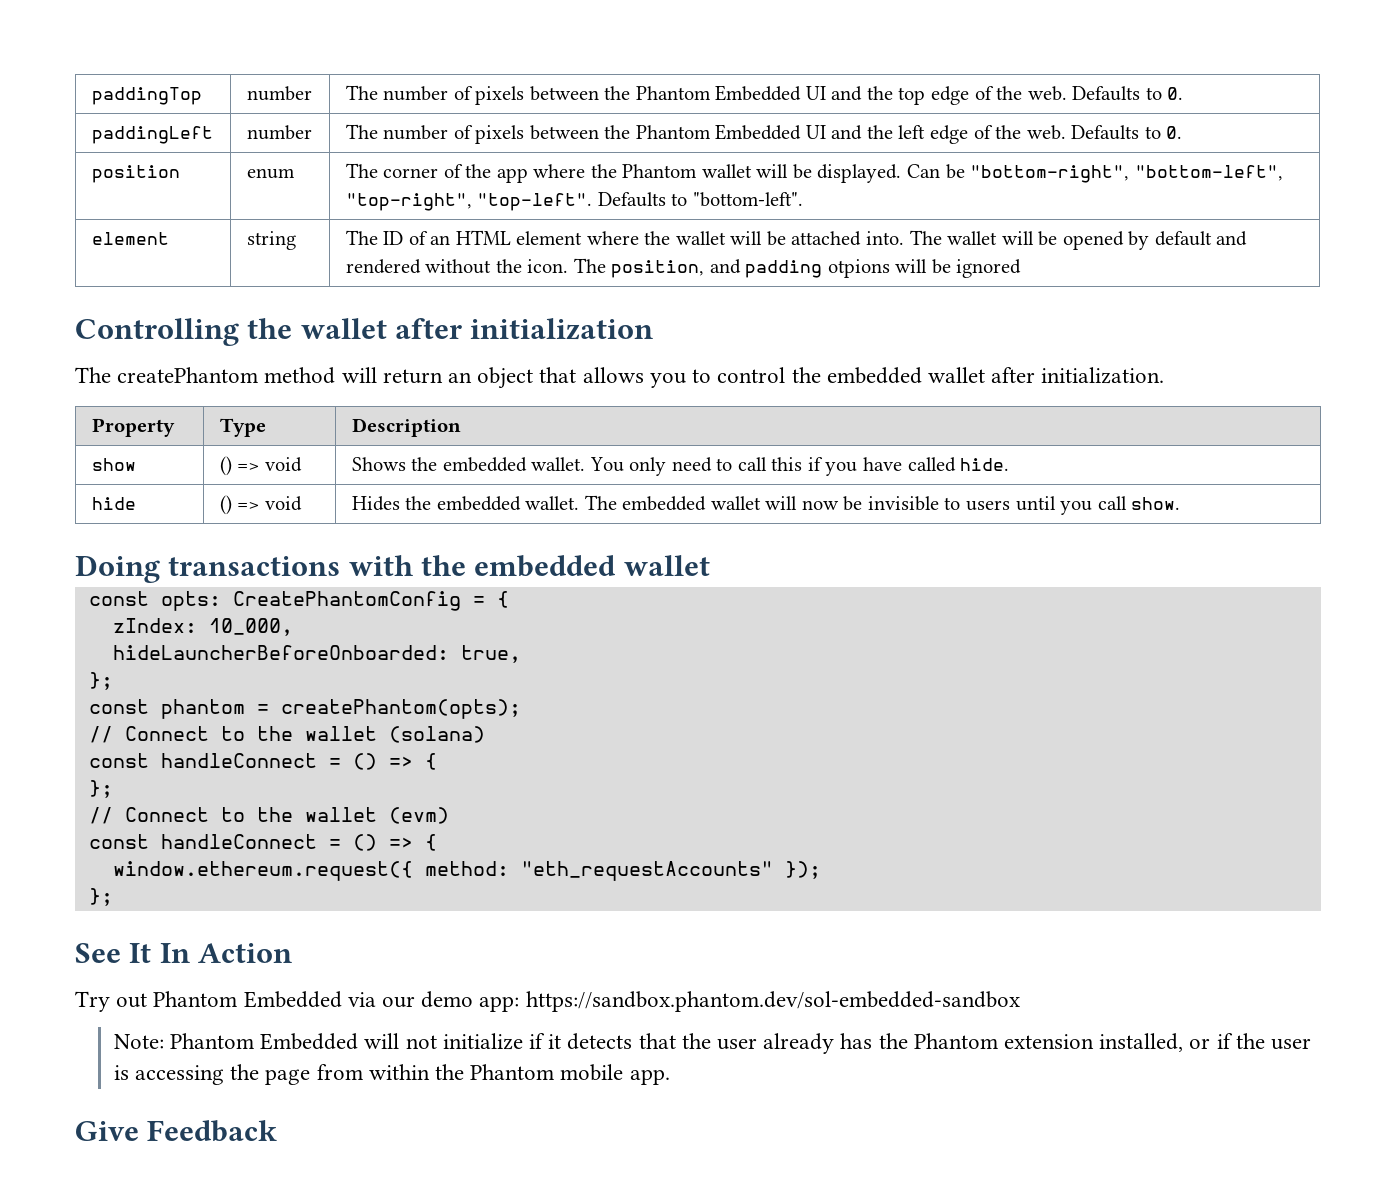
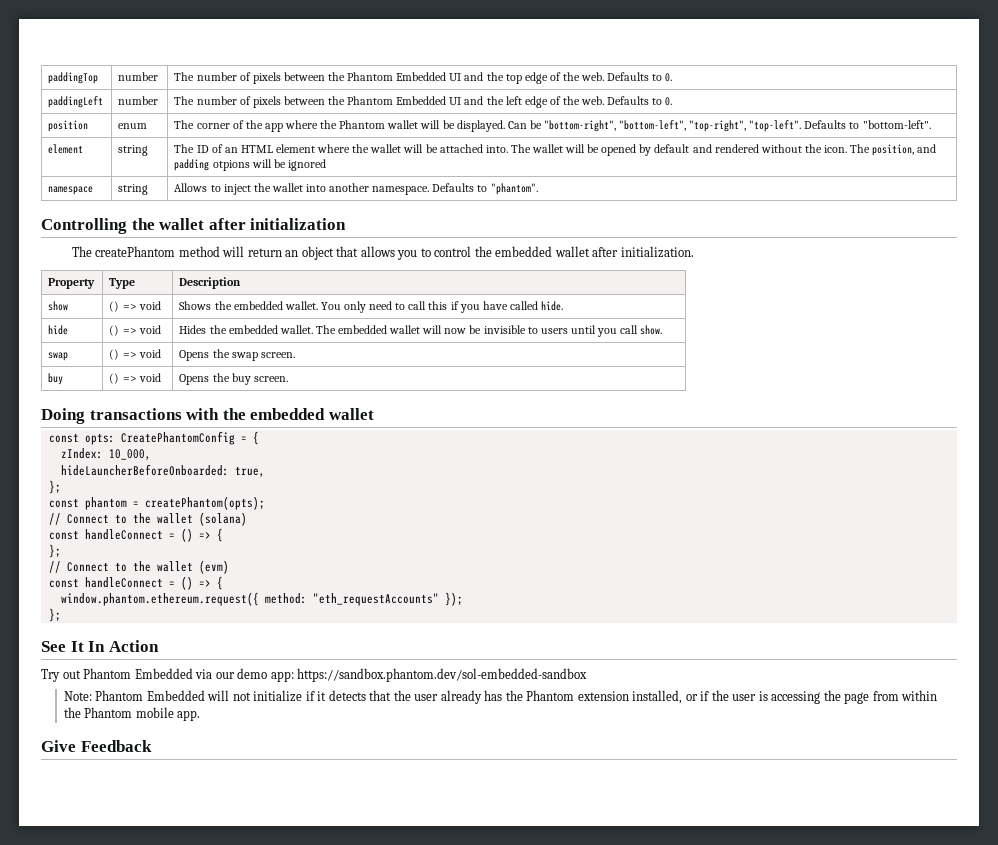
(1022, 268) none -> [48,186,94,195] [118,184,149,195] [174,183,538,195] // namespace | string | Allows to inject the wallet into another namespace. Defaults to "phantom".
(1181, 503) none -> [48,352,69,361] [109,349,161,360] [179,349,295,361] [48,373,64,385] [109,373,161,384] [179,373,288,385] // swap | () => void | Opens the swap screen. // buy | () => void | Opens the buy screen.
[112,861,413,881] window.ethereum.request({ -> [60,592,259,606] window.phantom.ethereum.request({

